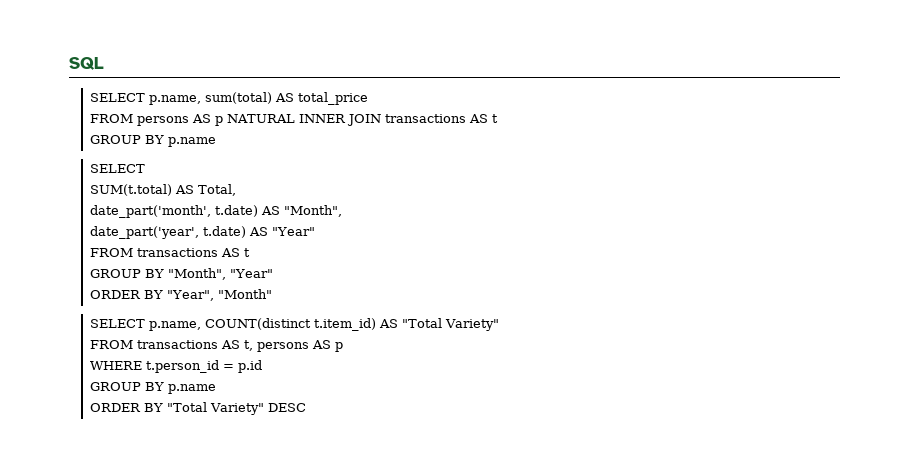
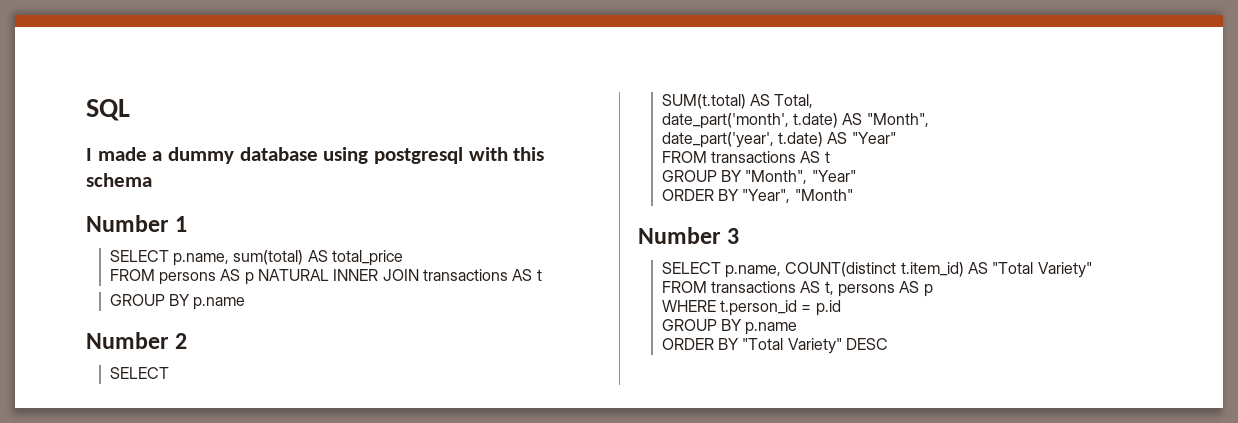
(104, 63) none -> [86,147,545,164] [86,173,152,187] [86,215,188,232] // I made a dummy database using postgresql with this schema // Number 1
(217, 142) none -> [86,332,188,349] // Number 2
(273, 294) none -> [638,227,740,244] // Number 3

